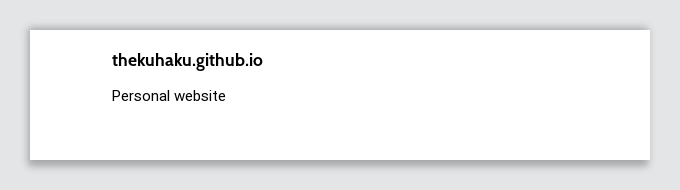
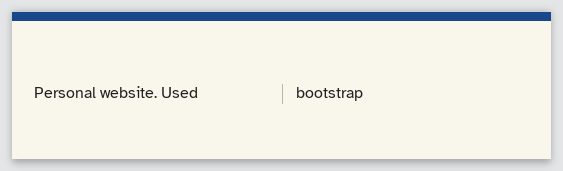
[112,53,263,71] [112,90,227,101] thekuhaku.github.io // Personal website -> [34,86,363,101] Personal website. Used bootstrap

